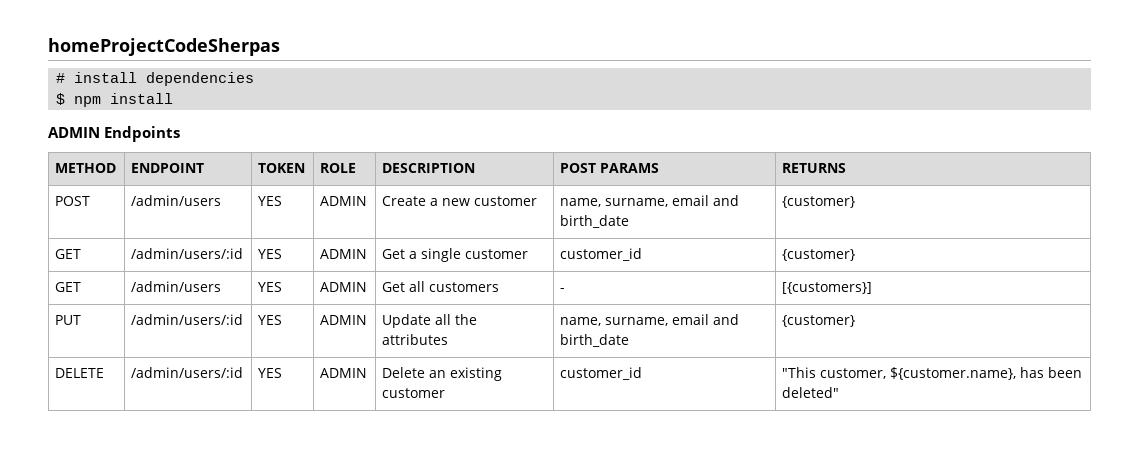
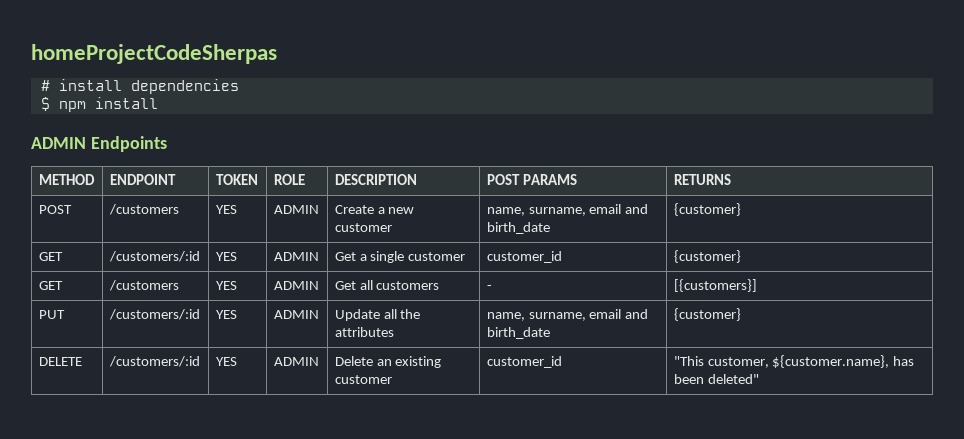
[131,195,222,206] /admin/users -> [108,204,179,215] /customers
[131,248,244,259] /admin/users/:id -> [108,251,200,262] /customers/:id
[131,281,222,292] /admin/users -> [108,280,179,291] /customers
[131,314,244,325] /admin/users/:id -> [108,309,200,320] /customers/:id
[131,367,244,378] /admin/users/:id -> [108,356,200,367] /customers/:id

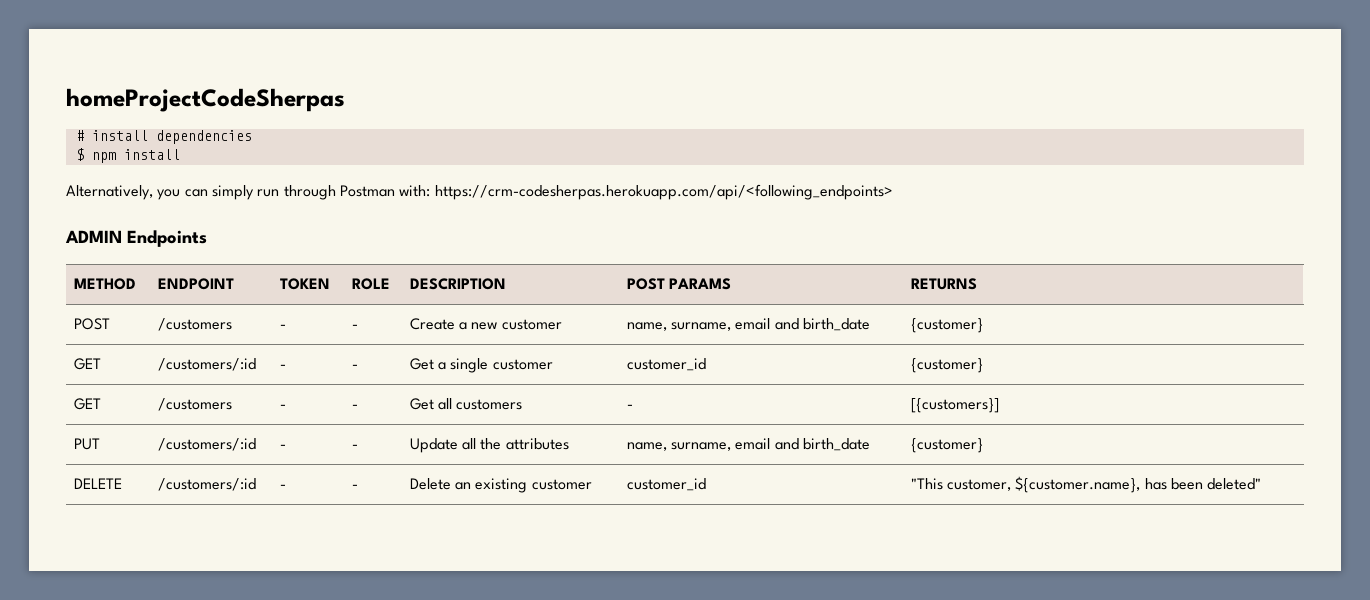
(158, 103) none -> [66,184,893,200] // Alternatively, you can simply run through Postman with: https://crm-codesherpas.herokuapp.com/api/<following_endpoints>
[215,205,237,214] [273,205,319,214] YES | ADMIN -> [279,324,286,329] [351,324,358,329] - | -
[215,252,237,261] [273,252,319,261] YES | ADMIN -> [279,364,286,369] [351,364,358,369] - | -
[215,281,237,290] [273,281,319,290] YES | ADMIN -> [279,404,286,409] [351,404,358,409] - | -
[215,310,237,319] [273,310,319,319] YES | ADMIN -> [279,444,286,449] [351,444,358,449] - | -
[215,357,237,366] [273,357,319,366] YES | ADMIN -> [279,484,286,489] [351,484,358,489] - | -

